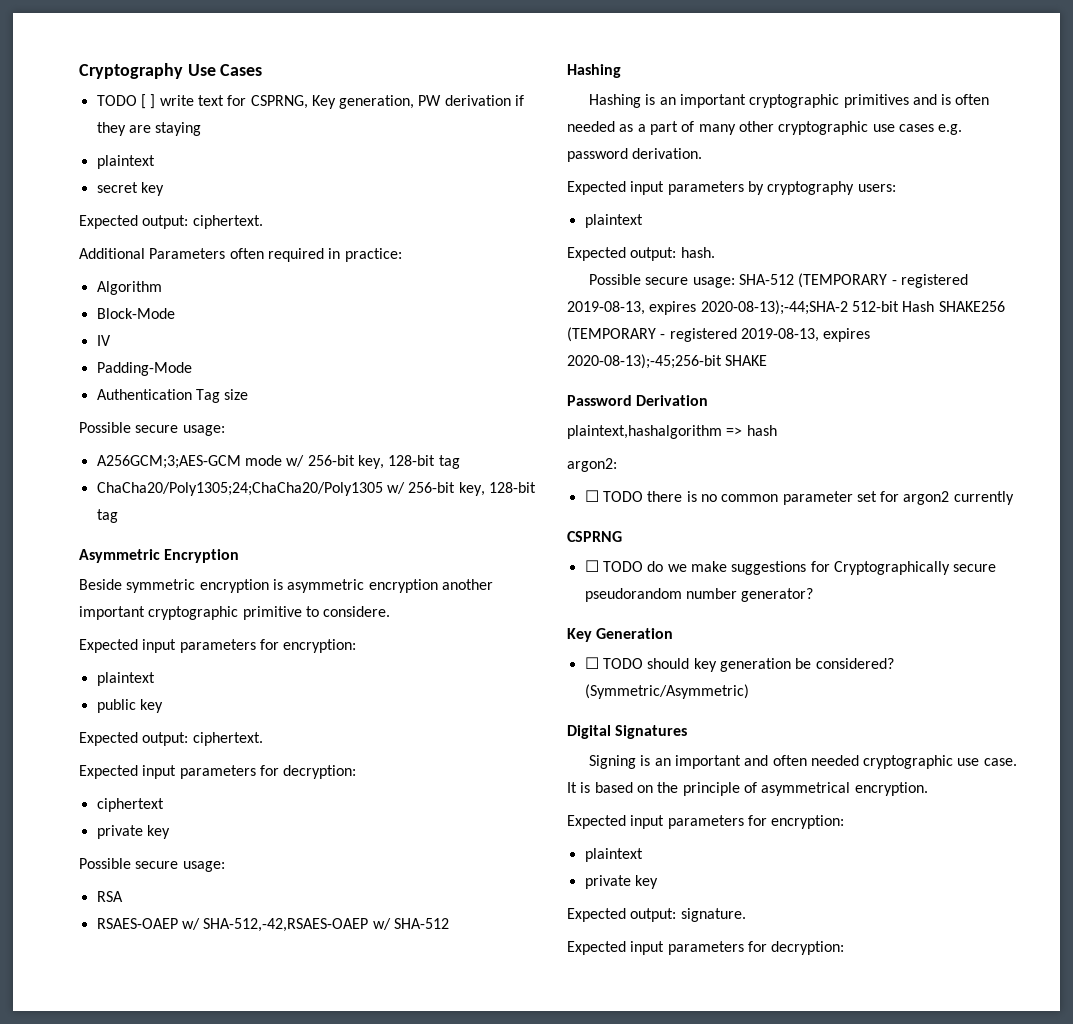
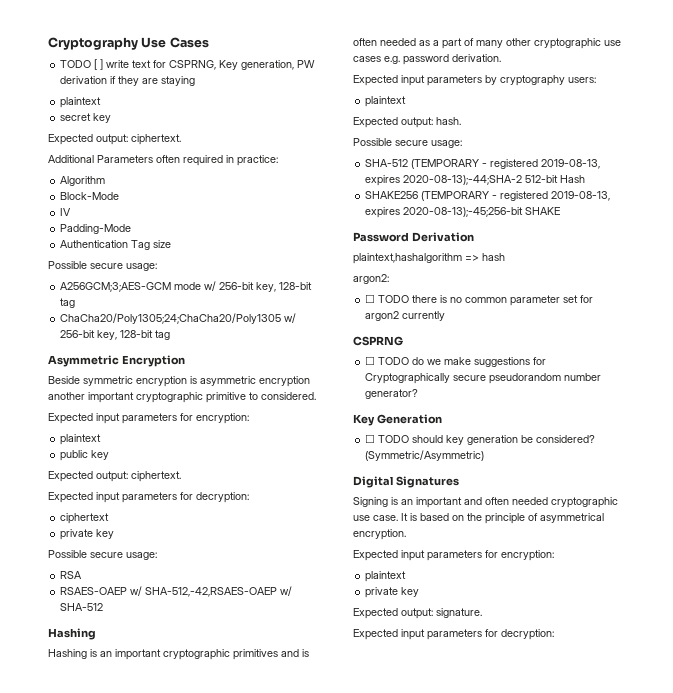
[323,606,391,617] considere. -> [261,392,316,400] considered.
(735, 282) none -> (462, 144) //
(935, 306) none -> (586, 179) //

